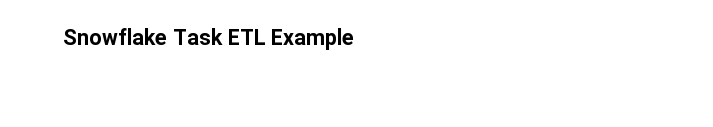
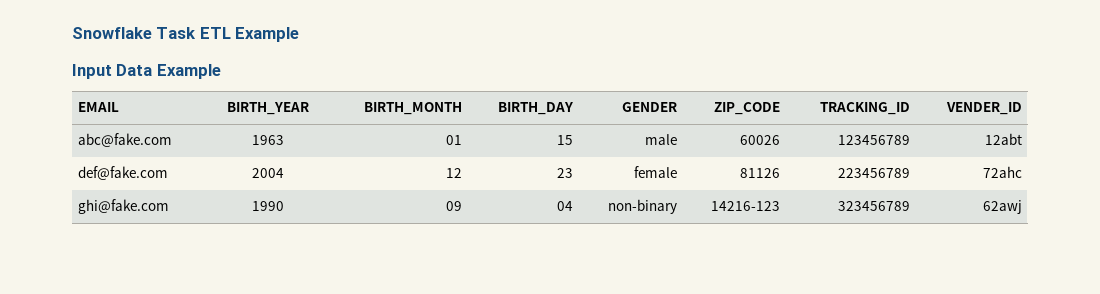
(355, 39) none -> [72,64,221,79] [78,102,120,112] [226,102,309,115] [363,102,462,115] [497,102,573,115] [621,102,677,112] [713,102,780,115] [819,102,910,115] [945,102,1022,115] [78,133,173,147] [251,135,284,145] [445,135,462,145] [556,135,573,145] [644,134,677,145] [739,135,780,145] [837,135,910,145] [984,133,1022,145] [78,166,169,180] [251,168,284,178] [445,168,462,178] [556,168,573,178] [633,166,677,178] [739,168,780,178] [837,168,910,178] [982,166,1022,178] [78,199,170,214] [251,201,284,211] [445,201,462,211] [556,201,573,211] [607,199,677,214] [710,201,780,211] [837,201,910,211] [982,200,1022,214] // Input Data Example // EMAIL | BIRTH_YEAR | BIRTH_MONTH | BIRTH_DAY | GENDER | ZIP_CODE | TRACKING_ID | VENDER_ID // abc@fake.com | 1963 | 01 | 15 | male | 60026 | 123456789 | 12abt // def@fake.com | 2004 | 12 | 23 | female | 81126 | 223456789 | 72ahc // ghi@fake.com | 1990 | 09 | 04 | non-binary | 14216-123 | 323456789 | 62awj

